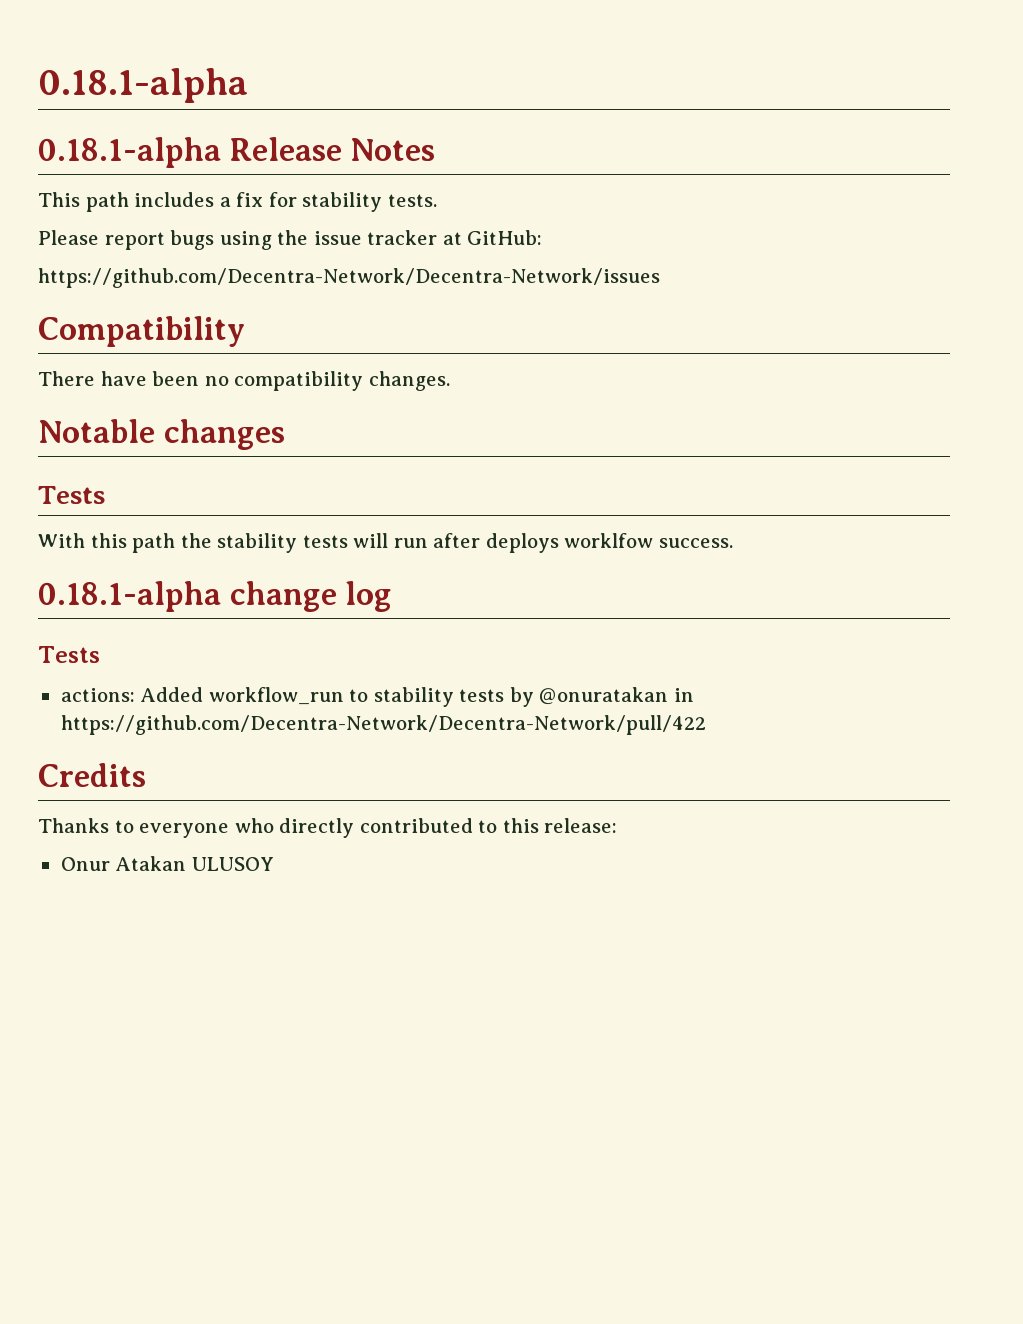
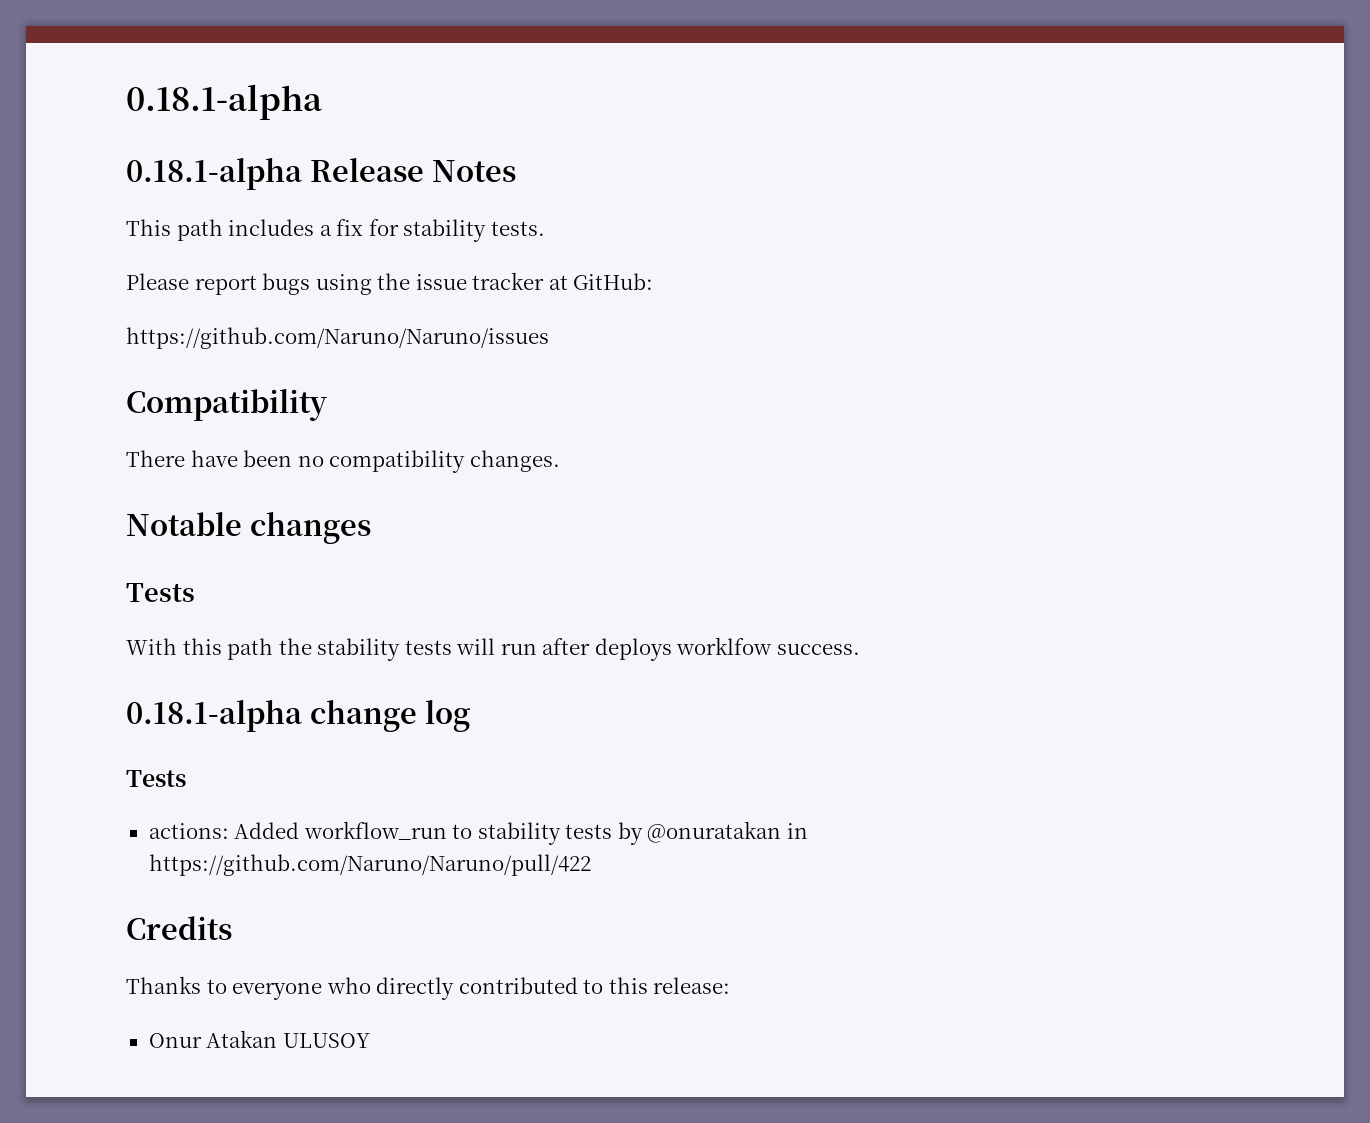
[38,268,660,288] https://github.com/Decentra-Network/Decentra-Network/issues -> [126,327,549,349] https://github.com/Naruno/Naruno/issues
[60,715,706,735] https://github.com/Decentra-Network/Decentra-Network/pull/422 -> [148,854,591,876] https://github.com/Naruno/Naruno/pull/422

